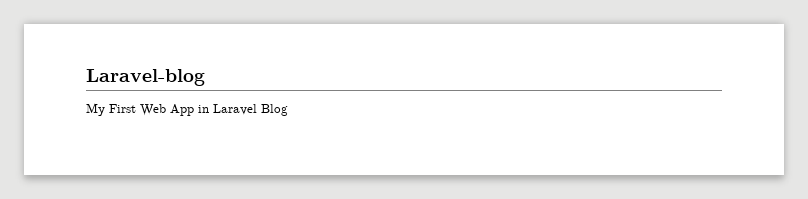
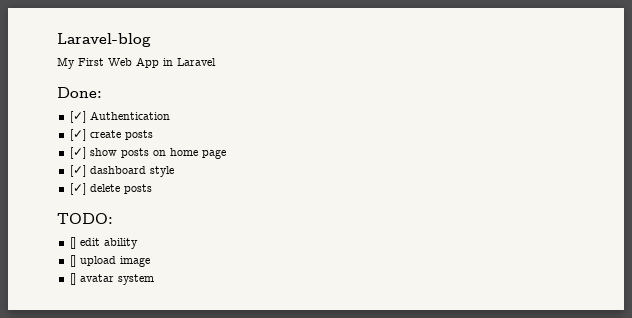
[261,104,288,116] Blog -> [57,87,102,98] [69,111,170,123] [69,129,153,141] [69,147,226,159] [69,165,174,177] [69,183,152,195] [57,213,113,224] [69,237,138,249] [69,255,150,267] [69,273,154,285] // Done: // [✓] Authentication // [✓] create posts // [✓] show posts on home page // [✓] dashboard style // [✓] delete posts // TODO: // [] edit ability // [] upload image // [] avatar system

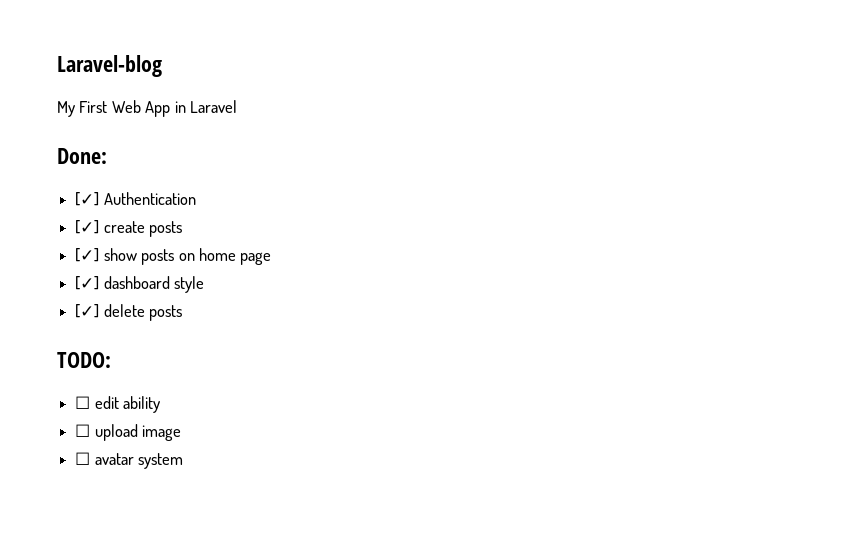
[69,237,76,249] [] -> [75,396,91,409] ☐
[69,255,76,267] [] -> [75,424,91,437] ☐
[69,273,76,285] [] -> [75,452,91,465] ☐

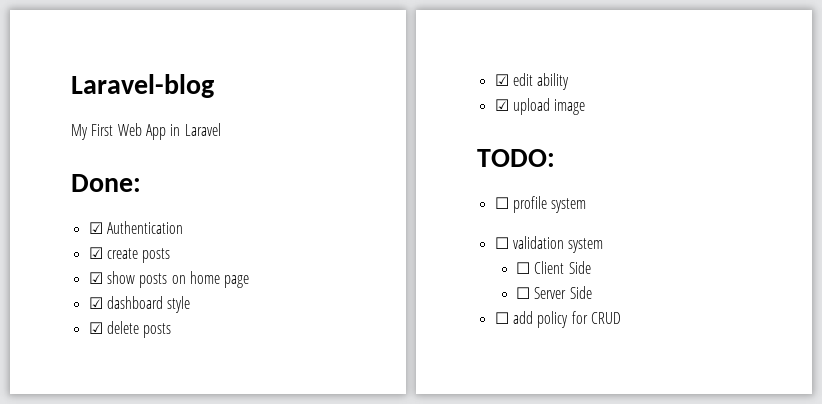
[75,192,100,206] [✓] -> [88,222,103,234] ☑
[75,220,100,234] [✓] -> [88,247,103,259] ☑
[75,248,100,262] [✓] -> [88,272,103,284] ☑
[75,276,100,290] [✓] -> [88,297,103,309] ☑
[75,304,100,318] [✓] -> [88,322,103,334] ☑
(183, 313) none -> [494,73,570,90] [494,98,586,115] // ☑ edit ability // ☑ upload image
[94,396,161,413] [75,424,182,441] [75,452,184,469] edit ability // ☐ upload image // ☐ avatar system -> [512,196,587,213] [494,236,604,253] [516,261,591,274] [516,286,592,299] [494,311,621,328] profile system // ☐ validation system // ☐ Client Side // ☐ Server Side // ☐ add policy for CRUD

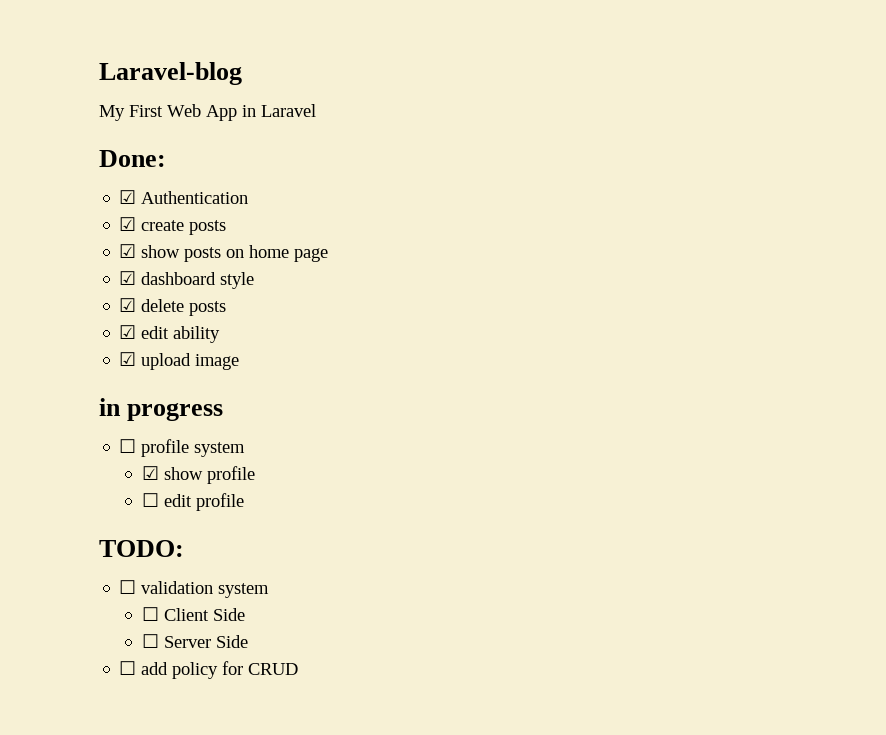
[477,149,555,167] TODO: -> [99,398,224,421] in progress
(587, 205) none -> [141,466,255,484] [141,493,244,511] [99,540,184,557] // ☑ show profile // ☐ edit profile // TODO:

